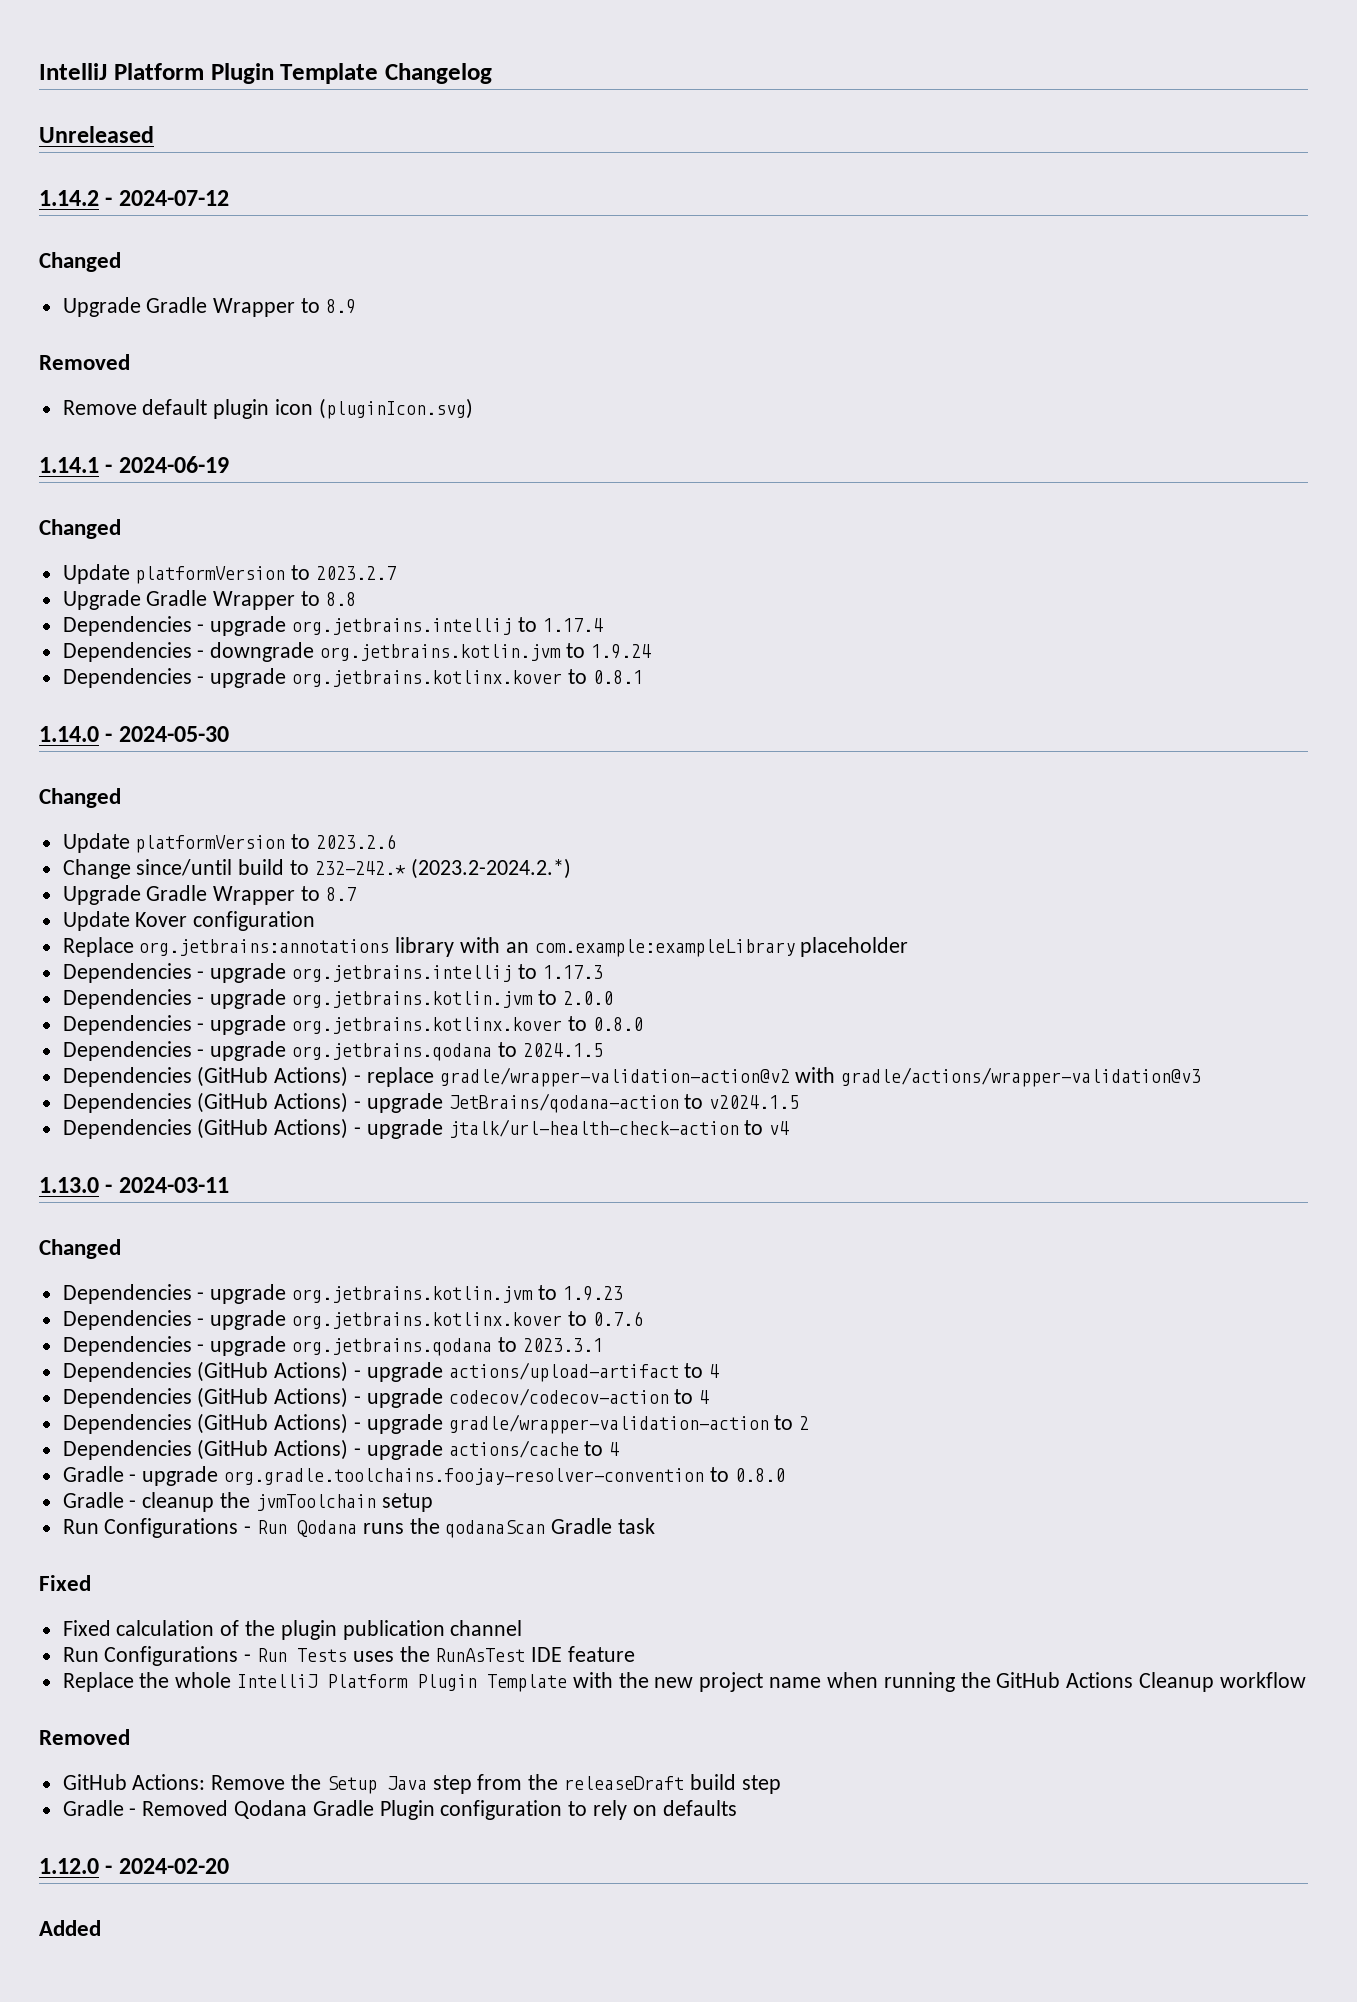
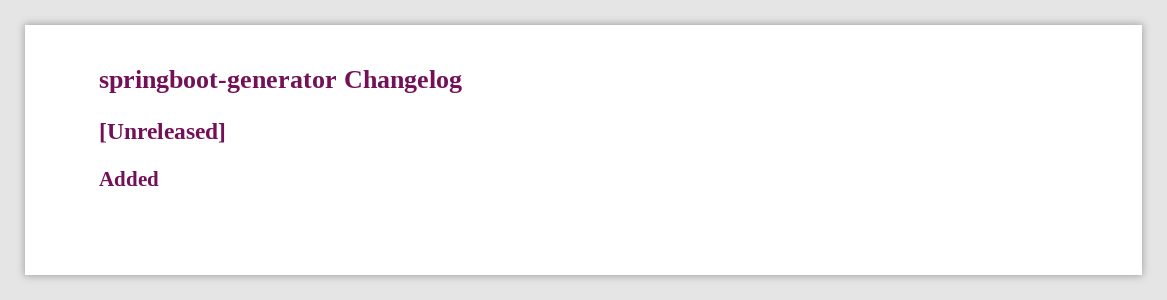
[39,63,492,84] [39,126,154,143] [39,190,229,206] [39,252,121,272] [62,297,356,317] [39,354,130,370] [62,398,473,419] [39,456,229,473] [39,519,121,539] [62,564,397,584] [62,590,356,610] [62,616,603,636] [62,642,651,662] [62,668,643,688] [39,726,229,742] [39,788,121,808] [62,833,397,853] [62,858,571,879] [62,885,356,905] [62,911,316,931] [62,937,909,957] [62,963,603,983] [62,989,613,1009] [62,1015,643,1035] [62,1041,603,1061] [62,1066,1202,1087] [62,1092,800,1113] [62,1118,790,1139] [39,1177,229,1193] [39,1239,121,1259] [62,1284,623,1304] [62,1310,643,1330] [62,1336,603,1356] [62,1361,720,1382] [62,1387,710,1408] [62,1413,810,1434] [62,1439,620,1460] [62,1466,785,1486] [62,1492,433,1512] [62,1518,656,1538] [39,1575,91,1591] [62,1620,523,1640] [62,1646,636,1666] [62,1672,1306,1692] [39,1729,130,1745] [62,1774,781,1794] [62,1800,737,1820] [39,1858,229,1874] IntelliJ Platform Plugin Template Changelog // Unreleased // 1.14.2 - 2024-07-12 // Changed // Upgrade Gradle Wrapper to 8.9 // Removed // Remove default plugin icon (pluginIcon.svg) // 1.14.1 - 2024-06-19 // Changed // Update platformVersion to 2023.2.7 // Upgrade Gradle Wrapper to 8.8 // Dependencies - upgrade org.jetbrains.intellij to 1.17.4 // Dependencies - downgrade org.jetbrains.kotlin.jvm to 1.9.24 // Dependencies - upgrade org.jetbrains.kotlinx.kover to 0.8.1 // 1.14.0 - 2024-05-30 // Changed // Update platformVersion to 2023.2.6 // Change since/until build to 232-242.* (2023.2-2024.2.*) // Upgrade Gradle Wrapper to 8.7 // Update Kover configuration // Replace org.jetbrains:annotations library with an com.example:exampleLibrary placeholder // Dependencies - upgrade org.jetbrains.intellij to 1.17.3 // Dependencies - upgrade org.jetbrains.kotlin.jvm to 2.0.0 // Dependencies - upgrade org.jetbrains.kotlinx.kover to 0.8.0 // Dependencies - upgrade org.jetbrains.qodana to 2024.1.5 // Dependencies (GitHub Actions) - replace gradle/wrapper-validation-action@v2 with gradle/actions/wrapper-validation@v3 // Dependencies (GitHub Actions) - upgrade JetBrains/qodana-action to v2024.1.5 // Dependencies (GitHub Actions) - upgrade jtalk/url-health-check-action to v4 // 1.13.0 - 2024-03-11 // Changed // Dependencies - upgrade org.jetbrains.kotlin.jvm to 1.9.23 // Dependencies - upgrade org.jetbrains.kotlinx.kover to 0.7.6 // Dependencies - upgrade org.jetbrains.qodana to 2023.3.1 // Dependencies (GitHub Actions) - upgrade actions/upload-artifact to 4 // Dependencies (GitHub Actions) - upgrade codecov/codecov-action to 4 // Dependencies (GitHub Actions) - upgrade gradle/wrapper-validation-action to 2 // Dependencies (GitHub Actions) - upgrade actions/cache to 4 // Gradle - upgrade org.gradle.toolchains.foojay-resolver-convention to 0.8.0 // Gradle - cleanup the jvmToolchain setup // Run Configurations - Run Qodana runs the qodanaScan Gradle task // Fixed // Fixed calculation of the plugin publication channel // Run Configurations - Run Tests uses the RunAsTest IDE feature // Replace the whole IntelliJ Platform Plugin Template with the new project name when running the GitHub Actions Cleanup workflow // Removed // GitHub Actions: Remove the Setup Java step from the releaseDraft build step // Gradle - Removed Qodana Gradle Plugin configuration to rely on defaults // 1.12.0 - 2024-02-20 -> [99,70,463,93] [99,123,226,143] springboot-generator Changelog // [Unreleased]

